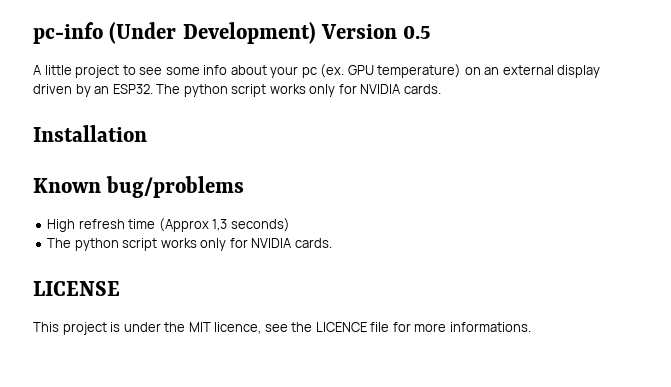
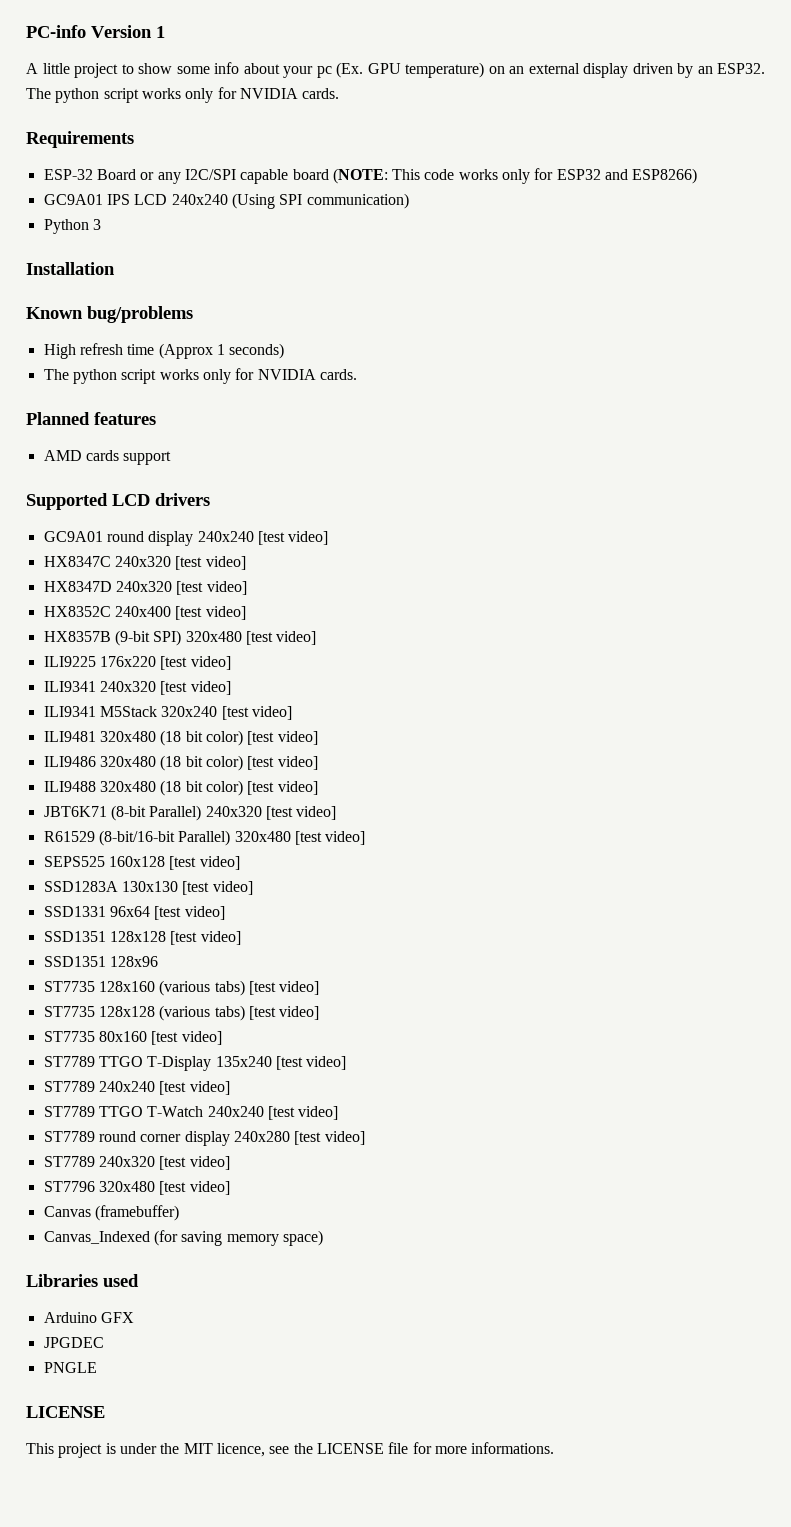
[33,22,431,44] pc-info (Under Development) Version 0.5 -> [26,25,165,38] PC-info Version 1
[139,67,163,75] see -> [138,63,172,74] show
[320,64,345,78] (ex. -> [336,62,363,78] (Ex.
(441, 89) none -> [26,131,134,148] [43,168,698,184] [43,193,409,209] [43,219,101,234] // Requirements // ESP-32 Board or any I2C/SPI capable board (NOTE: This code works only for ESP32 and ESP8266) // GC9A01 IPS LCD 240x240 (Using SPI communication) // Python 3
[212,219,228,231] 1,3 -> [216,344,225,355] 1
(332, 243) none -> [26,412,156,425] [43,450,172,465] [26,493,210,510] [43,531,329,546] [43,556,246,570] [43,581,247,595] [43,606,246,620] [43,630,317,646] [43,656,231,670] [43,681,231,695] [43,706,292,720] [43,730,318,746] [43,755,318,771] [43,780,318,796] [43,805,337,821] [43,830,366,846] [43,856,240,870] [43,881,253,895] [43,906,225,920] [43,931,241,945] [43,956,158,967] [43,980,320,996] [43,1005,320,1021] [43,1031,222,1045] [43,1056,347,1071] [43,1081,230,1095] [43,1106,339,1120] [43,1131,365,1146] [43,1156,230,1170] [43,1181,230,1195] [43,1205,179,1221] [43,1230,323,1246] [26,1274,139,1287] [43,1312,134,1323] [43,1337,104,1348] [43,1362,97,1373] // Planned features // AMD cards support // Supported LCD drivers // GC9A01 round display 240x240 [test video] // HX8347C 240x320 [test video] // HX8347D 240x320 [test video] // HX8352C 240x400 [test video] // HX8357B (9-bit SPI) 320x480 [test video] // ILI9225 176x220 [test video] // ILI9341 240x320 [test video] // ILI9341 M5Stack 320x240 [test video] // ILI9481 320x480 (18 bit color) [test video] // ILI9486 320x480 (18 bit color) [test video] // ILI9488 320x480 (18 bit color) [test video] // JBT6K71 (8-bit Parallel) 240x320 [test video] // R61529 (8-bit/16-bit Parallel) 320x480 [test video] // SEPS525 160x128 [test video] // SSD1283A 130x130 [test video] // SSD1331 96x64 [test video] // SSD1351 128x128 [test video] // SSD1351 128x96 // ST7735 128x160 (various tabs) [test video] // ST7735 128x128 (various tabs) [test video] // ST7735 80x160 [test video] // ST7789 TTGO T-Display 135x240 [test video] // ST7789 240x240 [test video] // ST7789 TTGO T-Watch 240x240 [test video] // ST7789 round corner display 240x280 [test video] // ST7789 240x320 [test video] // ST7796 320x480 [test video] // Canvas (framebuffer) // Canvas_Indexed (for saving memory space) // Libraries used // Arduino GFX // JPGDEC // PNGLE
[315,322,367,332] LICENCE -> [316,1443,384,1454] LICENSE

